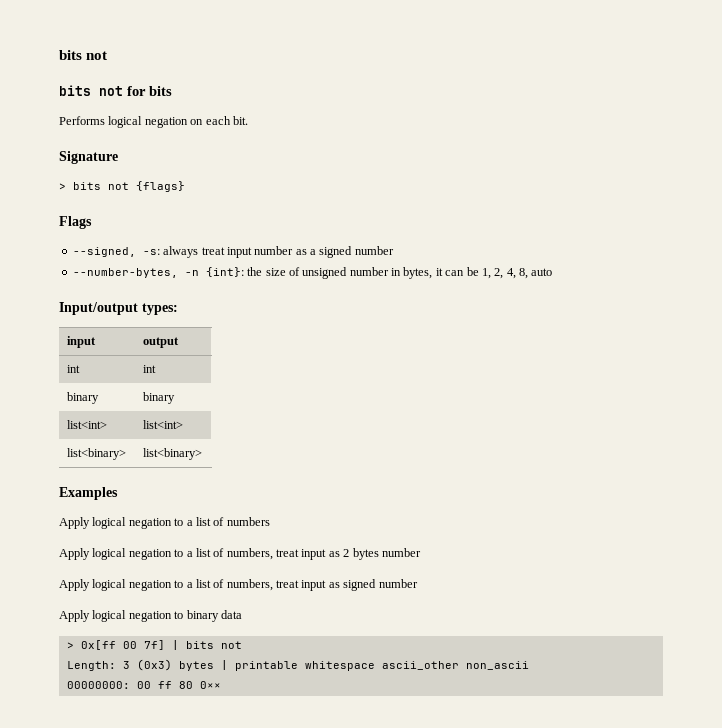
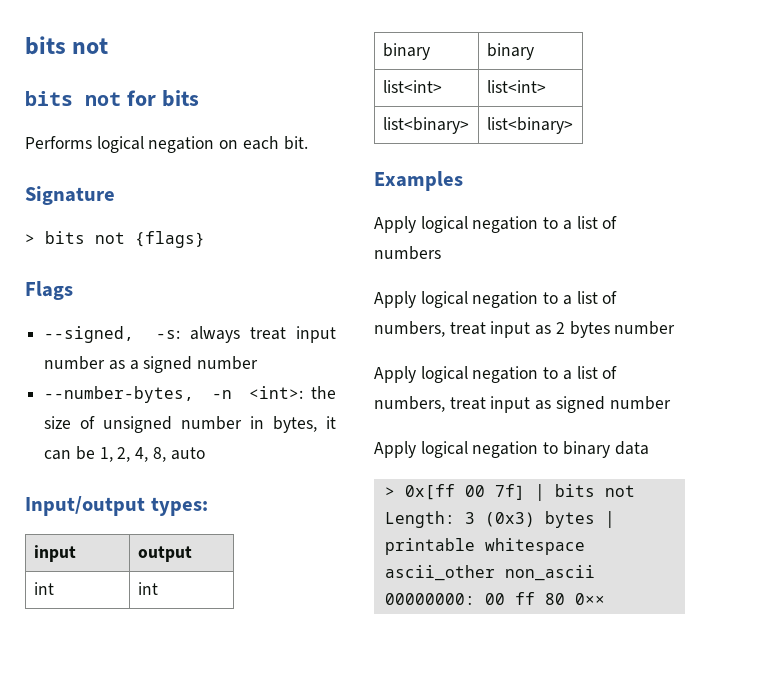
[205,267,244,277] {int}: -> [248,386,303,399] <int>:

